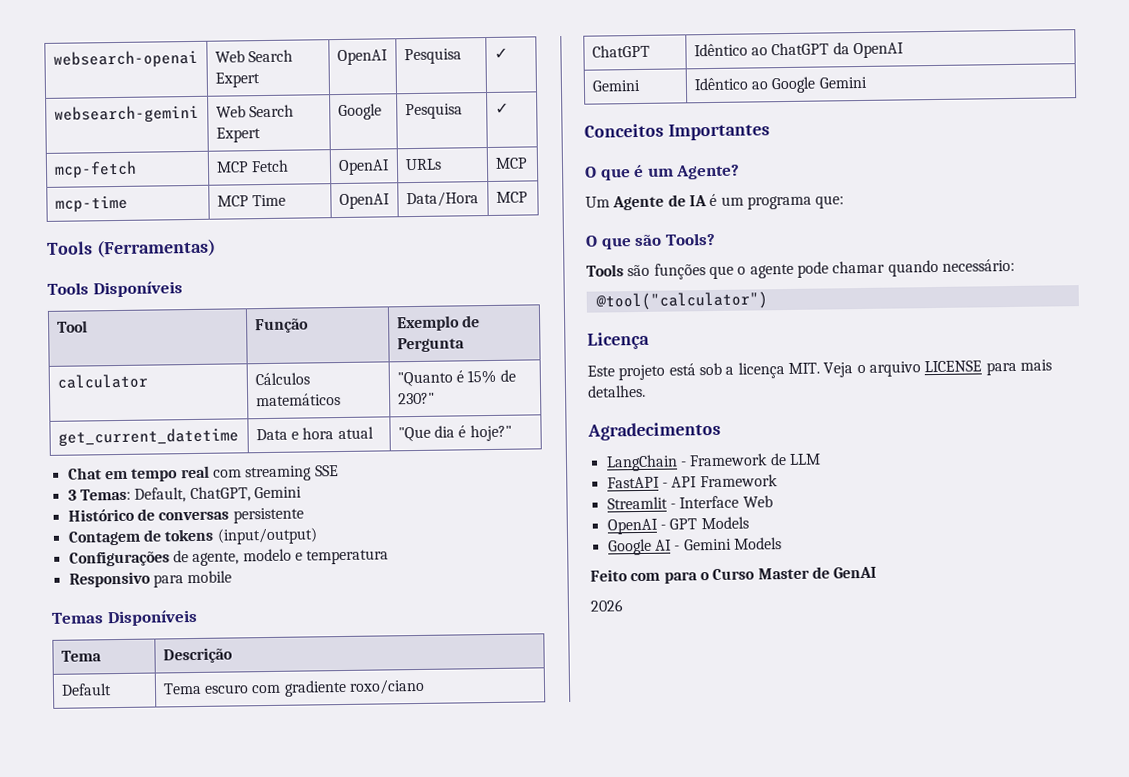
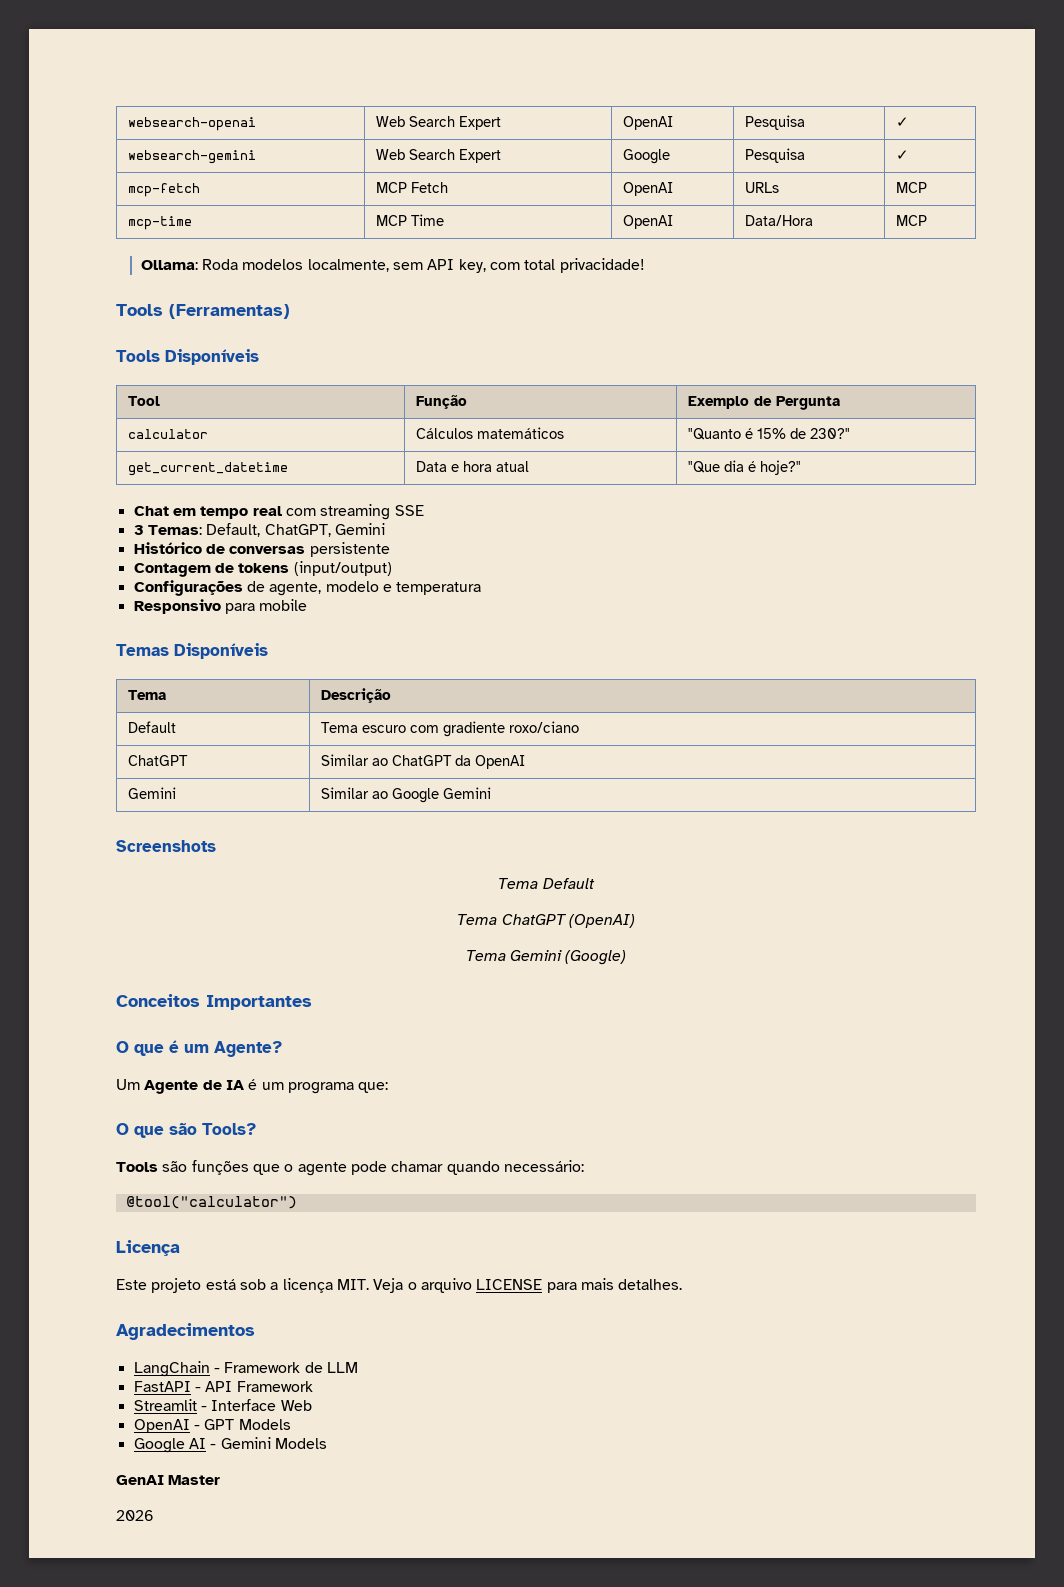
(528, 197) none -> [140,258,645,273] // Ollama: Roda modelos localmente, sem API key, com total privacidade!
[693,43,748,57] Idêntico -> [320,754,369,766] Similar
[693,77,748,91] Idêntico -> [320,787,369,799] Similar
(867, 82) none -> [116,840,216,852] [498,878,595,889] [457,914,635,928] [465,950,627,965] // Screenshots // Tema Default // Tema ChatGPT (OpenAI) // Tema Gemini (Google)
[590,568,756,584] Feito com para o Curso -> [116,1475,164,1485] GenAI
[811,566,878,579] de GenAI -> (221, 1480) none

